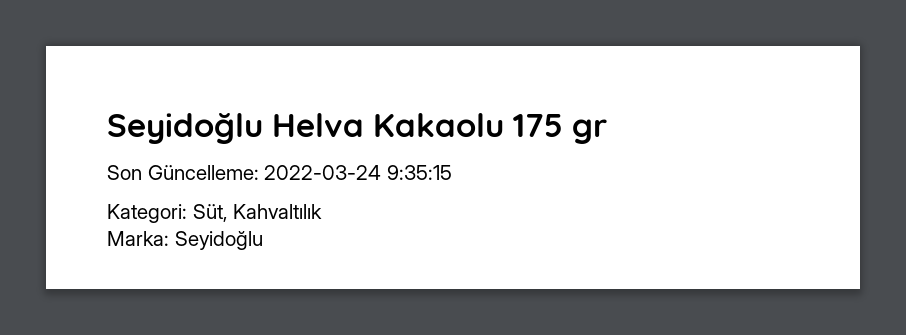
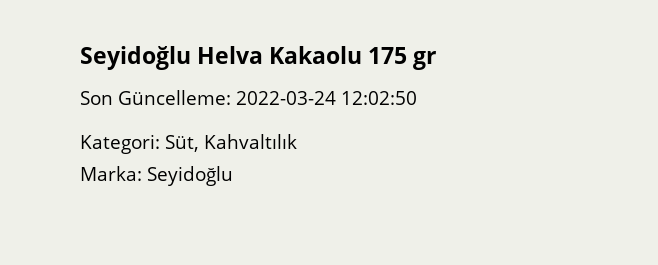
[386,165,452,180] 9:35:15 -> [341,91,417,105] 12:02:50

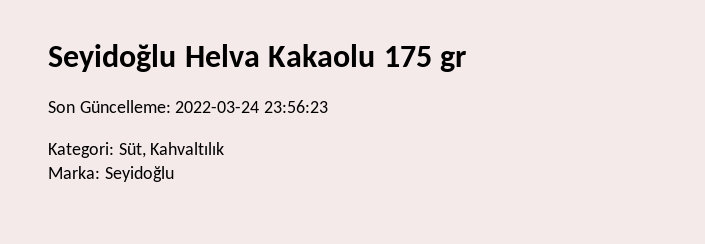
[341,91,417,105] 12:02:50 -> [264,100,329,113] 23:56:23

